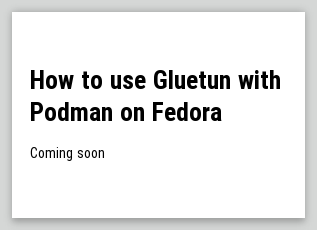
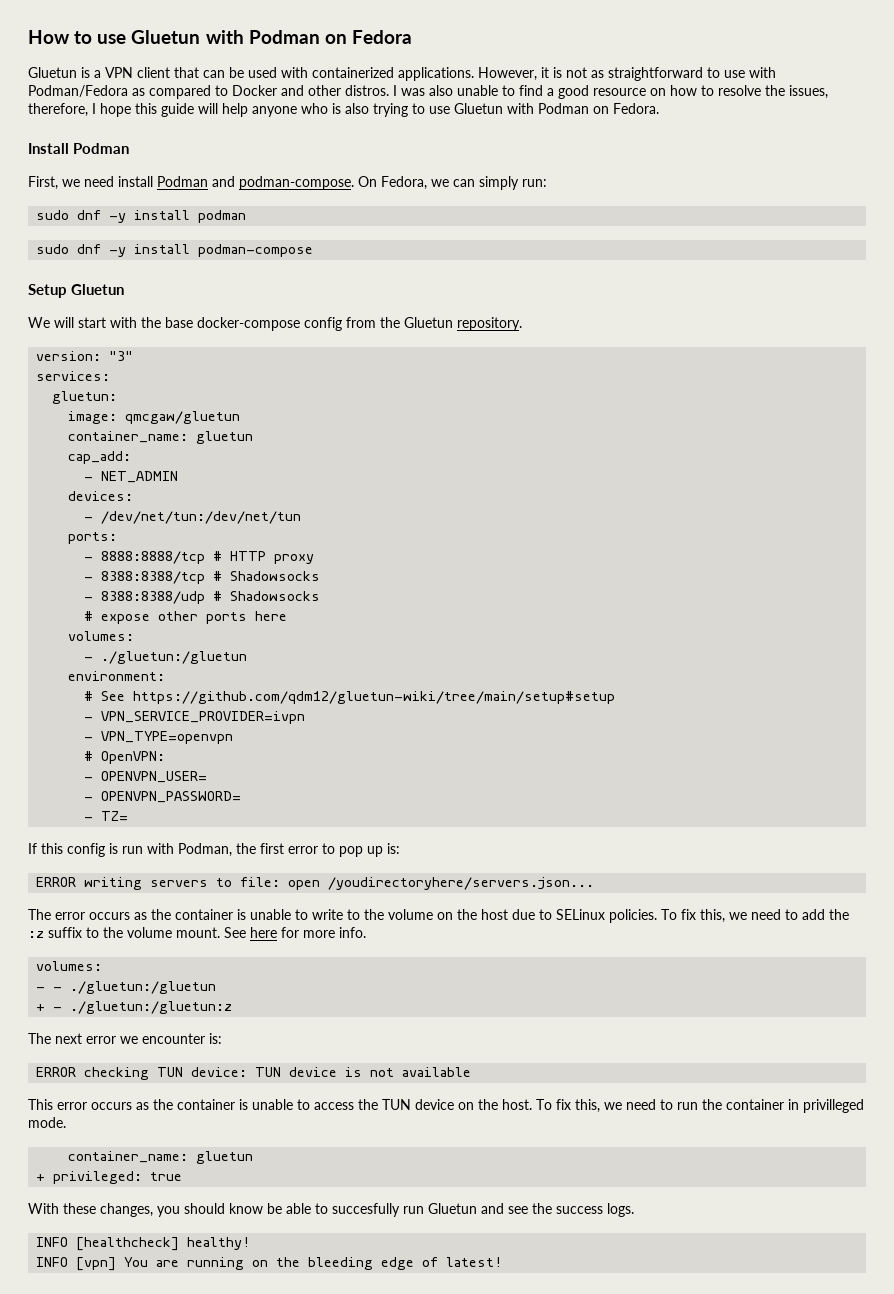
[30,147,105,161] Coming soon -> [28,67,776,81] [28,85,828,99] [28,103,659,117] [28,143,130,154] [28,176,547,190] [36,210,247,223] [36,244,314,257] [28,284,125,298] [28,317,522,331] [36,351,134,361] [36,371,111,381] [52,391,118,404] [68,411,241,424] [68,431,254,444] [68,451,132,464] [84,471,179,483] [68,491,134,501] [84,511,302,524] [68,532,118,544] [84,551,315,564] [84,571,321,584] [84,591,321,604] [84,611,288,624] [68,631,135,641] [84,651,248,664] [68,671,166,681] [84,691,616,704] [84,711,306,724] [84,731,234,744] [84,751,166,764] [84,771,208,783] [84,791,242,803] [84,811,129,821] [28,843,400,857] [36,877,595,890] [28,909,849,923] [28,927,366,938] [36,961,103,971] [36,981,217,994] [36,1001,233,1014] [28,1033,222,1044] [36,1067,472,1080] [28,1099,864,1113] [28,1117,66,1128] [68,1151,254,1164] [36,1171,183,1184] [28,1203,634,1217] [36,1237,251,1251] [36,1257,503,1271] Gluetun is a VPN client that can be used with containerized applications. However, it is not as straightforward to use with Podman/Fedora as compared to Docker and other distros. I was also unable to find a good resource on how to resolve the issues, therefore, I hope this guide will help anyone who is also trying to use Gluetun with Podman on Fedora. // Install Podman // First, we need install Podman and podman-compose. On Fedora, we can simply run: // sudo dnf -y install podman // sudo dnf -y install podman-compose // Setup Gluetun // We will start with the base docker-compose config from the Gluetun repository. // version: "3" // services: // gluetun: // image: qmcgaw/gluetun // container_name: gluetun // cap_add: // - NET_ADMIN // devices: // - /dev/net/tun:/dev/net/tun // ports: // - 8888:8888/tcp # HTTP proxy // - 8388:8388/tcp # Shadowsocks // - 8388:8388/udp # Shadowsocks // # expose other ports here // volumes: // - ./gluetun:/gluetun // environment: // # See https://github.com/qdm12/gluetun-wiki/tree/main/setup#setup // - VPN_SERVICE_PROVIDER=ivpn // - VPN_TYPE=openvpn // # OpenVPN: // - OPENVPN_USER= // - OPENVPN_PASSWORD= // - TZ= // If this config is run with Podman, the first error to pop up is: // ERROR writing servers to file: open /youdirectoryhere/servers.json... // The error occurs as the container is unable to write to the volume on the host due to SELinux policies. To fix this, we need to add the :z suffix to the volume mount. See here for more info. // volumes: // - - ./gluetun:/gluetun // + - ./gluetun:/gluetun:z // The next error we encounter is: // ERROR checking TUN device: TUN device is not available // This error occurs as the container is unable to access the TUN device on the host. To fix this, we need to run the container in privilleged mode. // container_name: gluetun // + privileged: true // With these changes, you should know be able to succesfully run Gluetun and see the success logs. // INFO [healthcheck] healthy! // INFO [vpn] You are running on the bleeding edge of latest!

